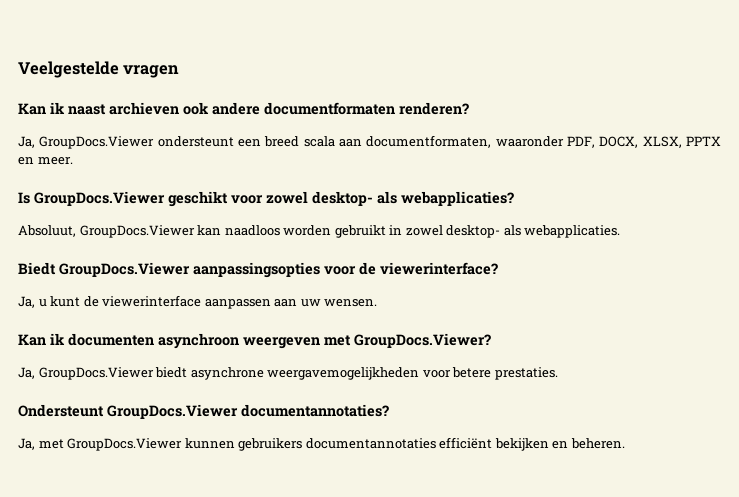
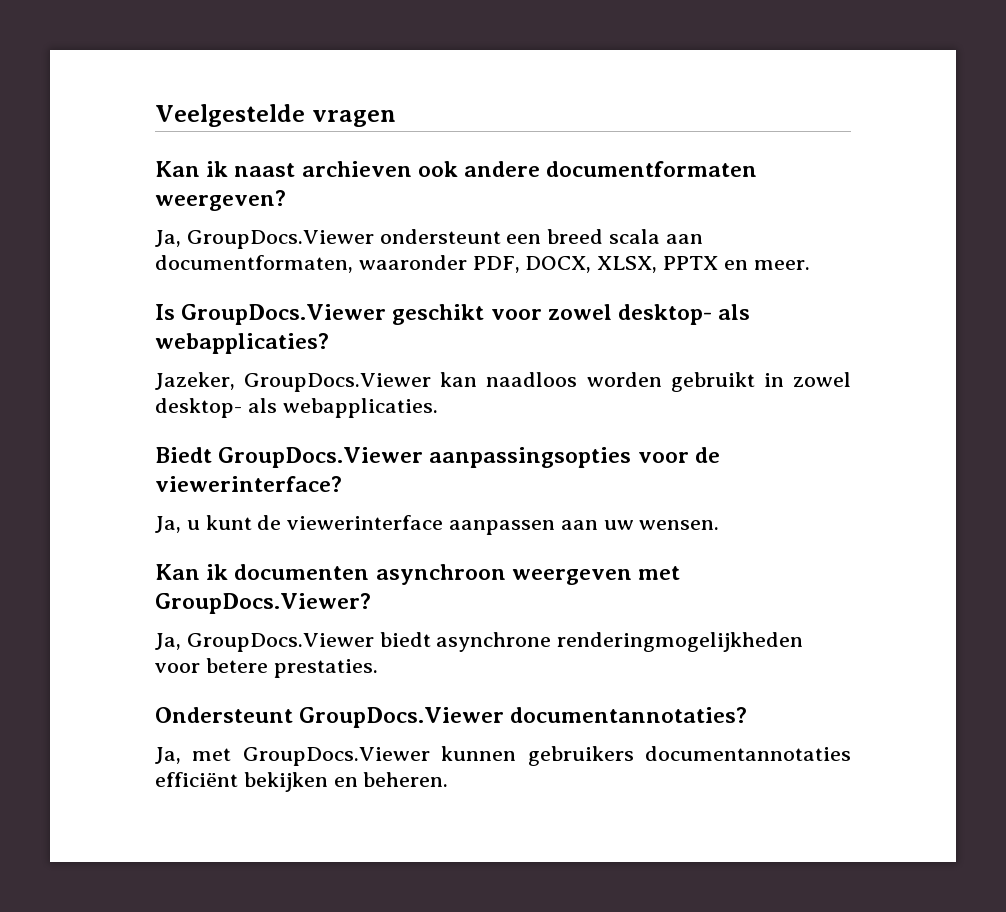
[399,102,469,115] renderen? -> [155,190,286,211] weergeven?
[18,225,76,237] Absoluut, -> [155,372,235,390] Jazeker,
[267,367,420,380] weergavemogelijkheden -> [557,632,804,652] renderingmogelijkheden

